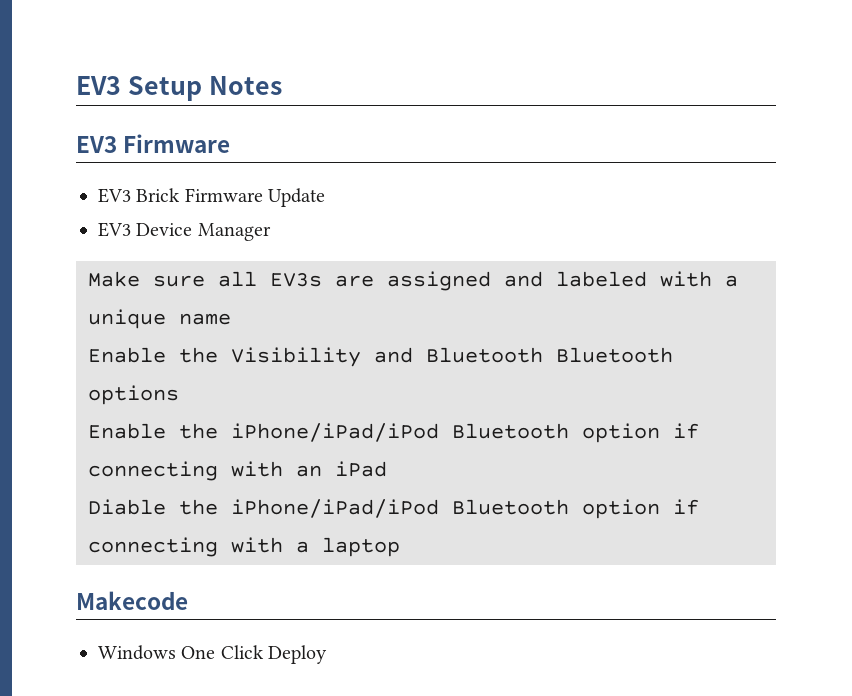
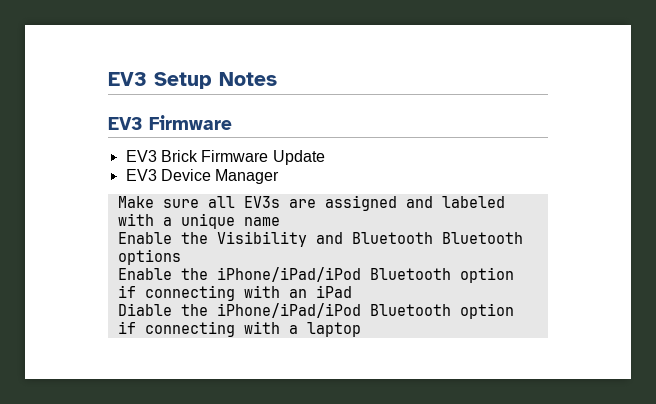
[76,591,188,610] [98,645,328,664] // Makecode // Windows One Click Deploy -> (361, 329) none

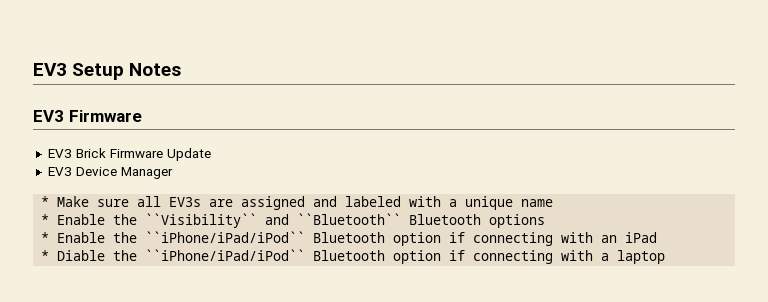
(280, 176) none -> [41,196,50,207] *
[117,231,433,247] Enable the Visibility and Bluetooth -> [41,213,402,228] * Enable the ``Visibility`` and ``Bluetooth``
[117,267,361,282] Enable the iPhone/iPad/iPod -> [41,231,306,243] * Enable the ``iPhone/iPad/iPod``
(352, 291) none -> [41,250,50,261] *
[216,303,361,318] iPhone/iPad/iPod -> [145,249,306,261] ``iPhone/iPad/iPod``

